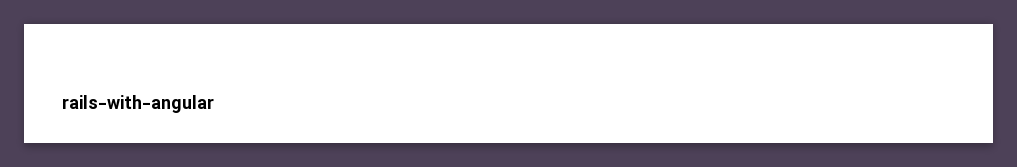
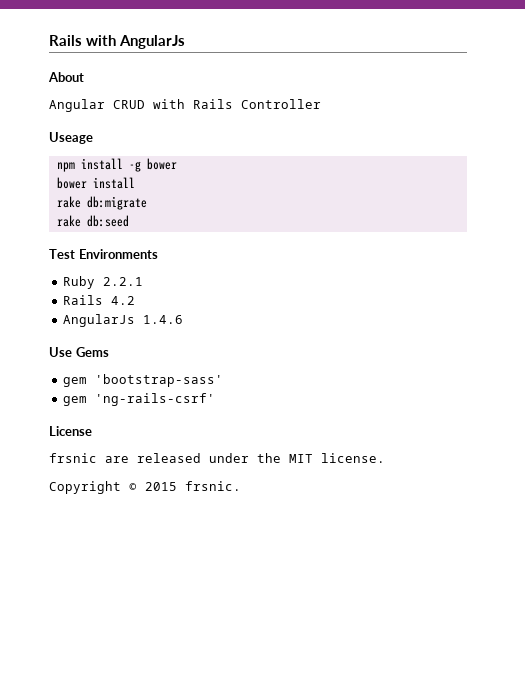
[62,95,214,113] rails-with-angular -> [49,35,185,49] [48,72,84,82] [49,99,321,112] [49,132,93,144] [56,158,177,172] [56,177,135,189] [56,196,147,210] [56,215,129,227] [49,249,158,259] [62,276,143,289] [62,295,135,305] [62,314,183,327] [49,347,109,357] [62,374,223,387] [62,393,215,406] [49,426,92,436] [49,453,385,463] [49,481,241,494] Rails with AngularJs // About // Angular CRUD with Rails Controller // Useage // npm install -g bower // bower install // rake db:migrate // rake db:seed // Test Environments // Ruby 2.2.1 // Rails 4.2 // AngularJs 1.4.6 // Use Gems // gem 'bootstrap-sass' // gem 'ng-rails-csrf' // License // frsnic are released under the MIT license. // Copyright © 2015 frsnic.

